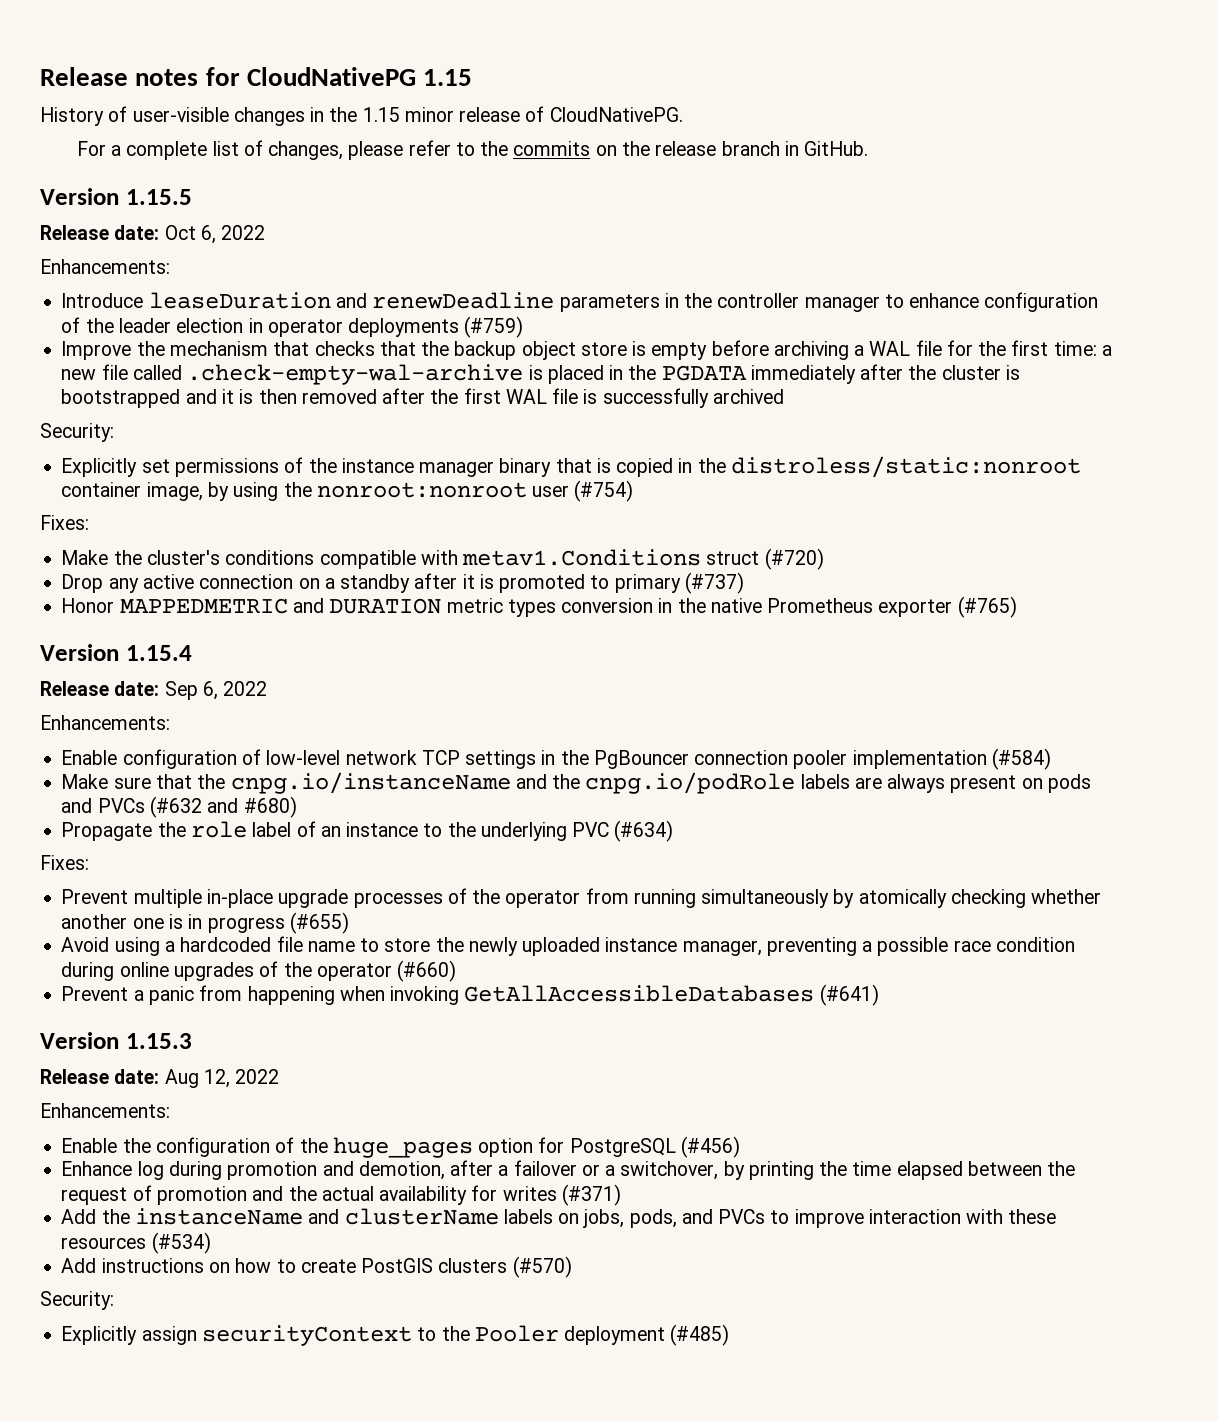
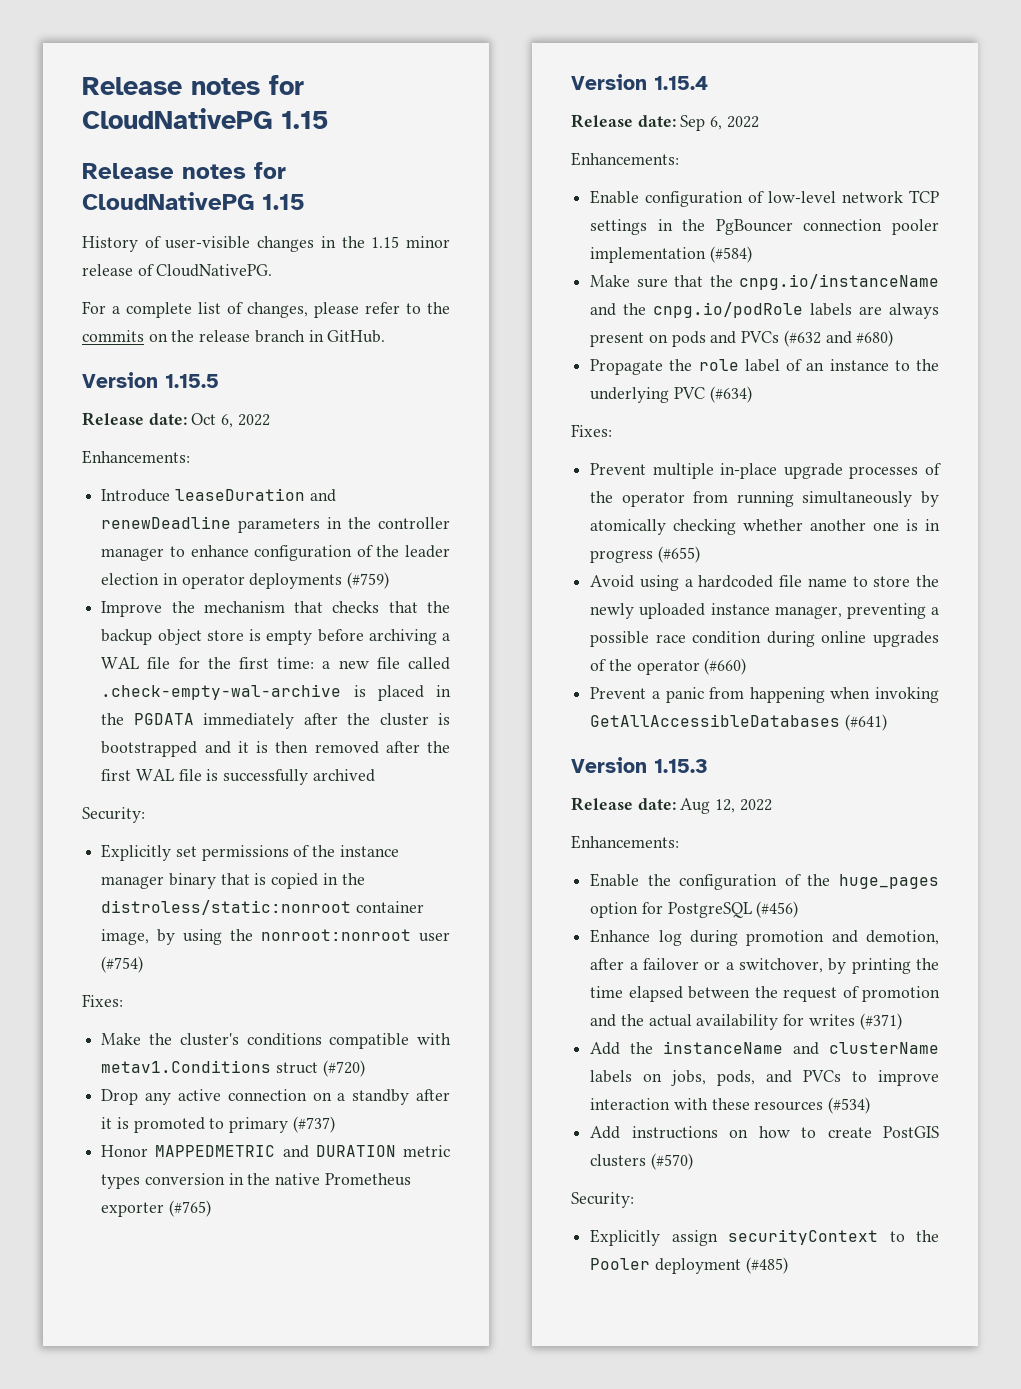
[40,67,473,86] Release notes for CloudNativePG 1.15 -> [82,75,304,95] [82,108,329,129] [82,162,286,179] [82,192,305,210] Release notes for CloudNativePG 1.15 // Release notes for CloudNativePG 1.15

